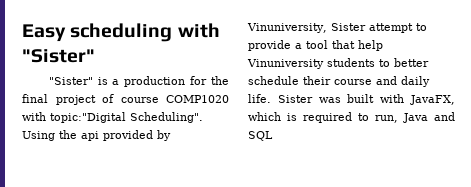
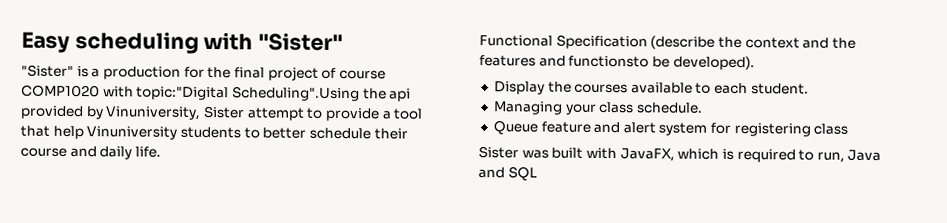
[130,112,203,123] [22,131,55,141] Scheduling". Using -> [231,86,360,102] Scheduling".Using
(271, 98) none -> [479,34,856,50] [479,55,755,71] [493,81,809,95] [492,101,703,115] [492,120,849,137] // Functional Specification (describe the context and the features and functionsto be developed). // Display the courses available to each student. // Managing your class schedule. // Queue feature and alert system for registering class //

